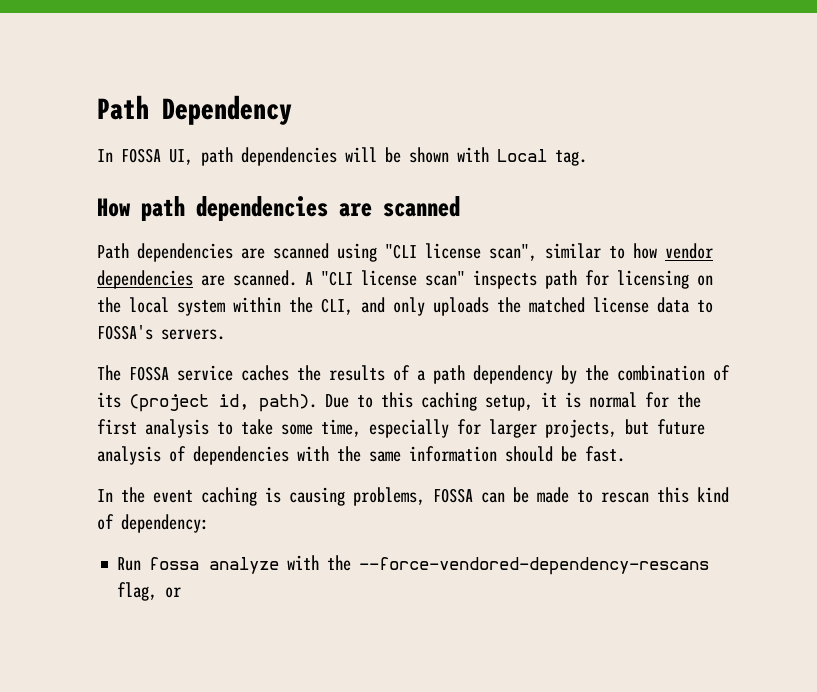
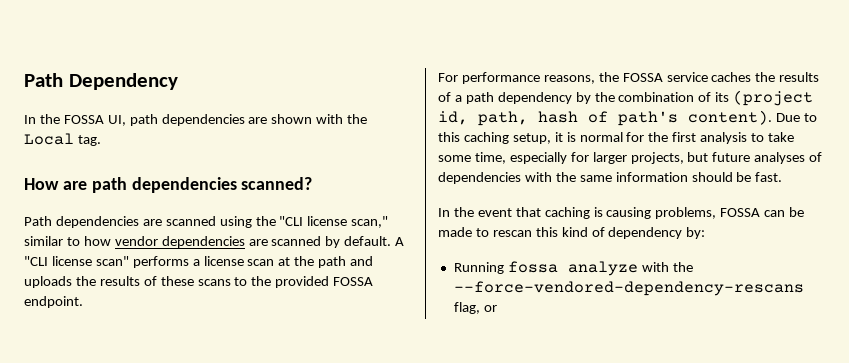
(113, 155) none -> [39,114,60,124] the
[345,147,401,163] will be -> [248,117,268,124] are
(489, 154) none -> [347,114,368,124] the
[141,196,460,221] path dependencies are scanned -> [62,177,313,193] are path dependencies scanned?
[385,243,537,261] "CLI license scan", -> [255,216,389,228] the "CLI license scan,"
[233,270,297,286] scanned. -> [271,236,392,248] scanned by default.
[473,270,713,289] [97,297,713,316] [97,325,225,340] [97,365,121,381] inspects path for licensing on the local system within the CLI, and only uploads the matched license data to FOSSA's servers. // The -> [132,256,374,268] [24,276,374,288] [24,296,83,308] [438,72,619,84] performs a license scan at the path and uploads the results of these scans to the provided FOSSA endpoint. // For performance reasons, the
[259,394,317,412] path). -> [478,110,772,126] path, hash of path's content).
[97,446,161,465] analysis -> [754,152,806,164] analyses
(193, 496) none -> [515,207,541,217] that
[121,514,209,533] [117,557,142,571] dependency: // Run -> [608,227,706,239] [453,262,504,274] dependency by: // Running

